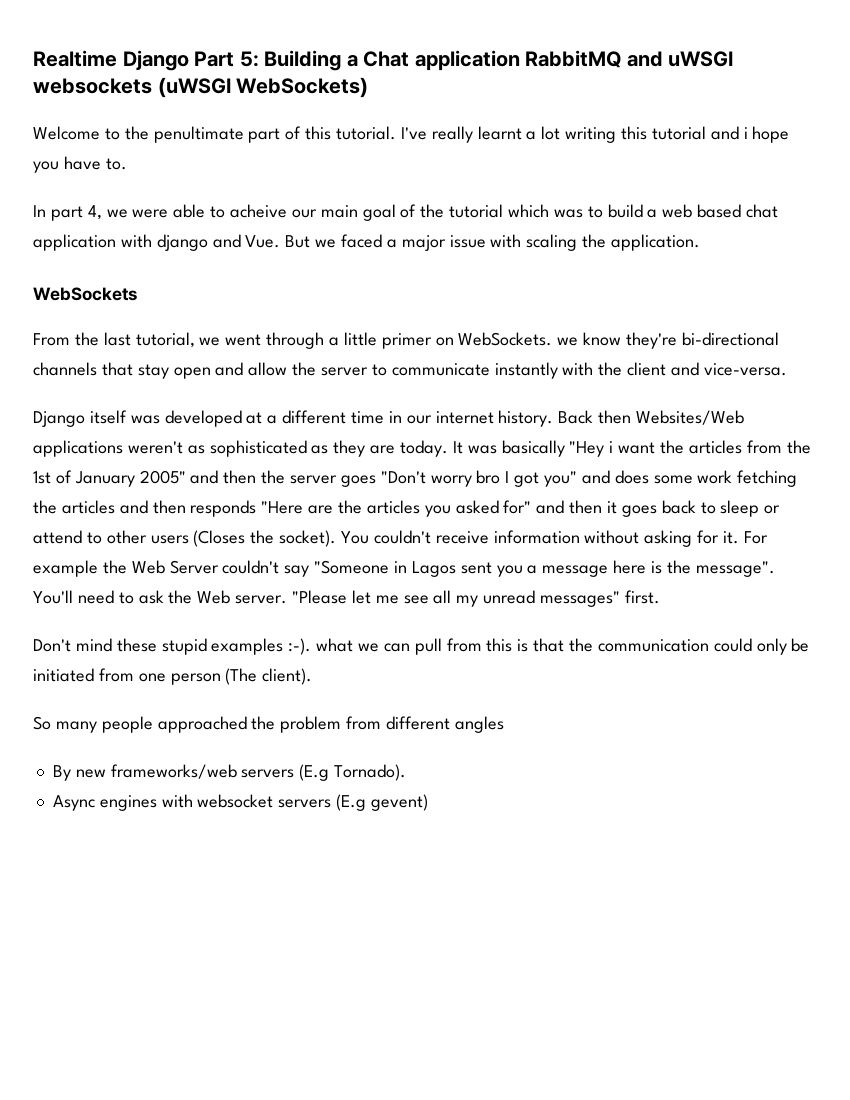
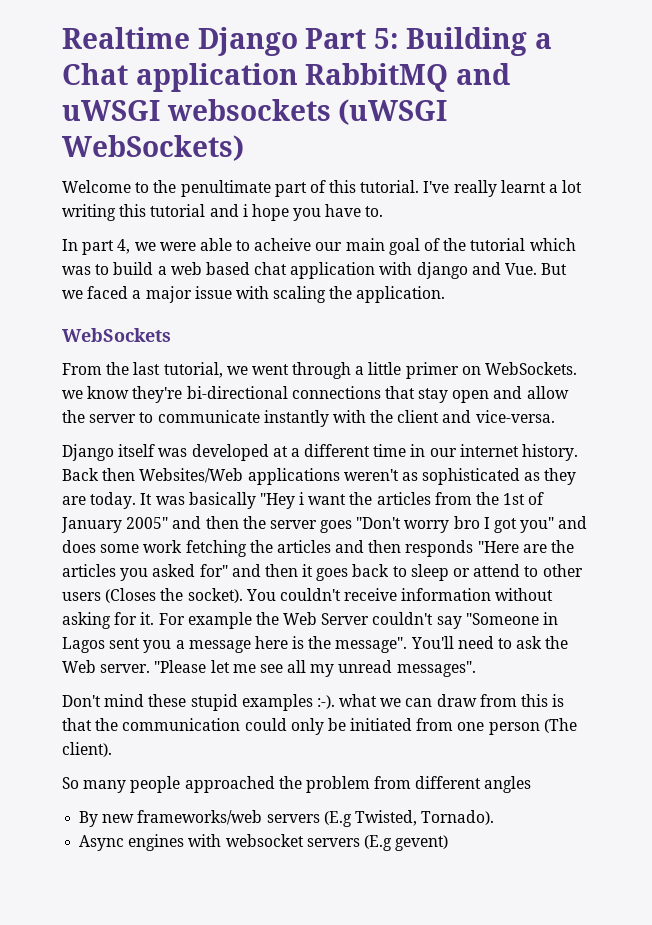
[33,362,97,376] channels -> [291,386,381,399] connections
[540,590,660,607] messages" first. -> [396,661,476,677] messages".
[414,638,442,655] pull -> [436,694,477,707] draw
(330, 772) none -> [354,810,417,826] Twisted,

